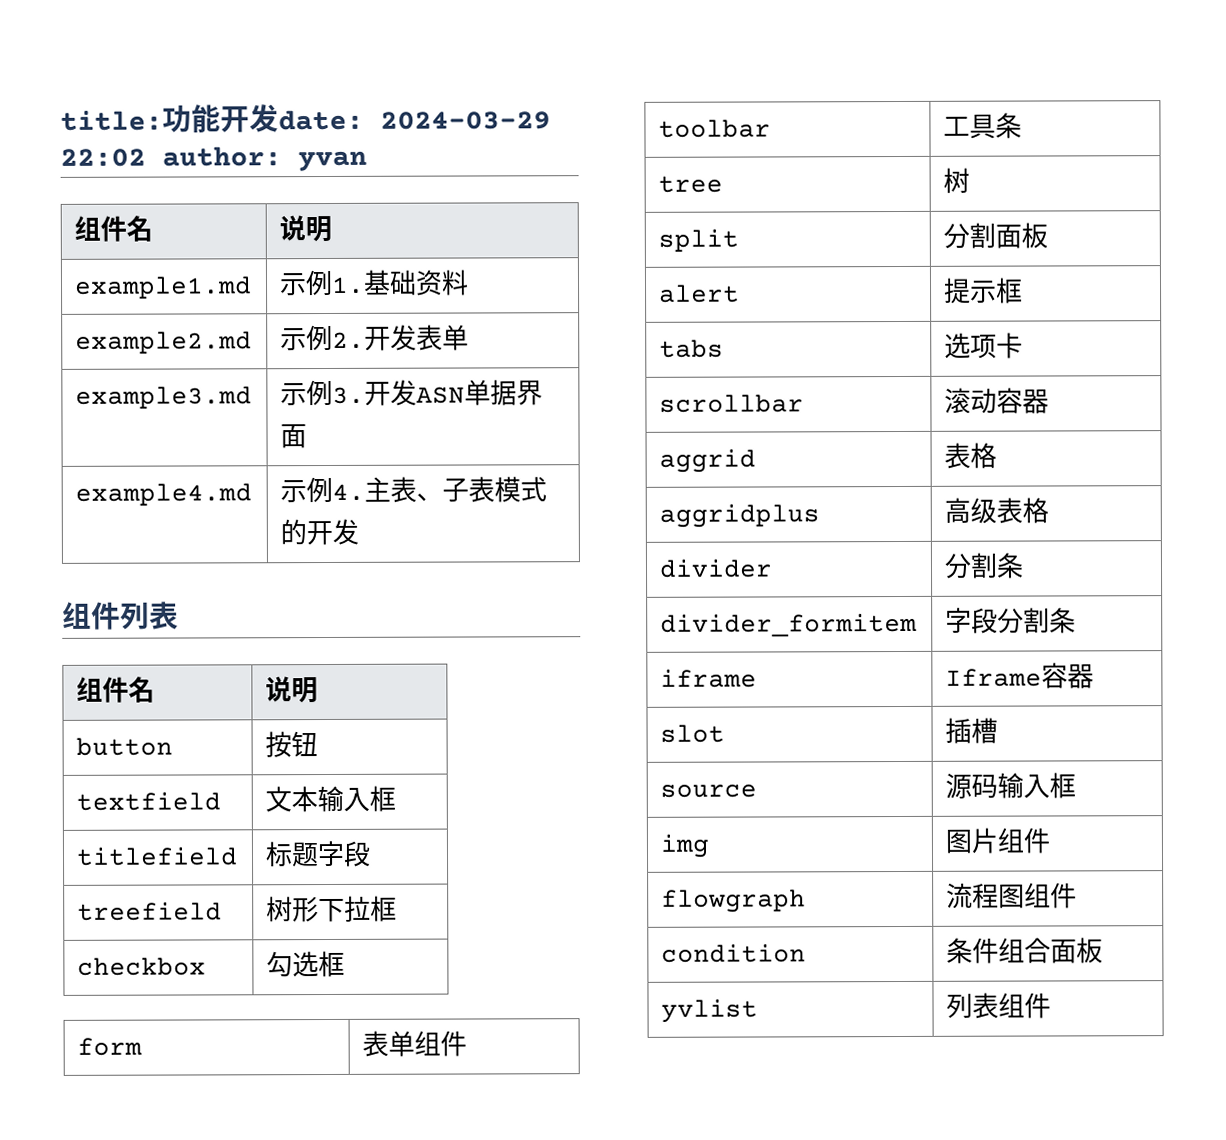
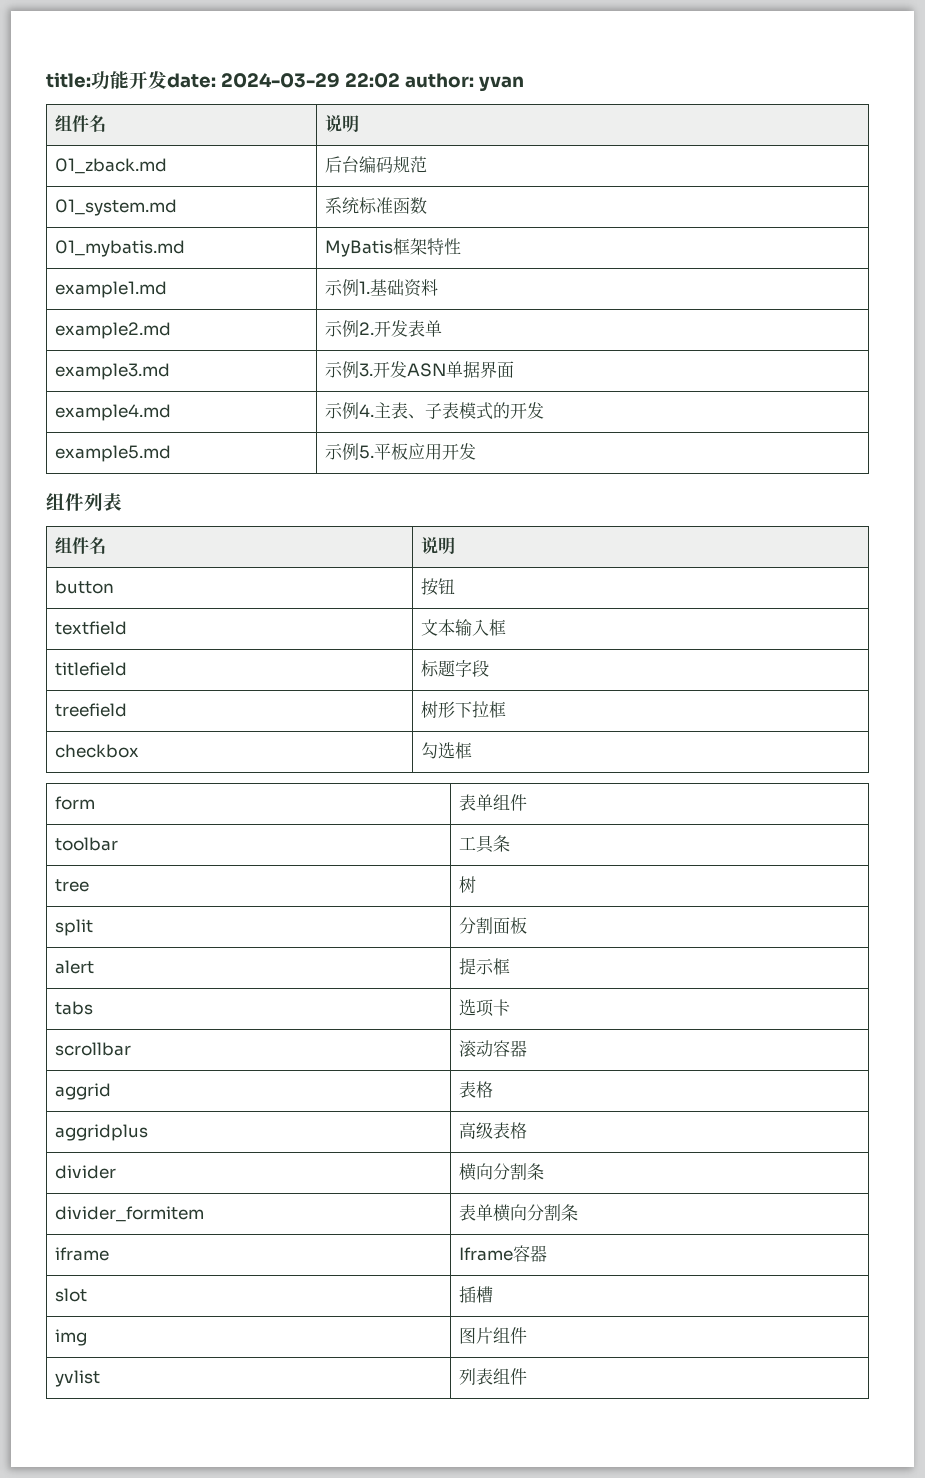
(333, 229) none -> [54,158,167,174] [324,156,427,173] [54,199,177,216] [324,197,427,214] [54,240,185,257] [324,238,461,257] // 01_zback.md | 后台编码规范 // 01_system.md | 系统标准函数 // 01_mybatis.md | MyBatis框架特性
(360, 531) none -> [54,445,171,462] [324,443,476,460] // example5.md | 示例5.平板应用开发
(774, 568) none -> [458,1163,493,1181] 横向
[945,607,999,634] 字段 -> [458,1204,527,1222] 表单横向
[660,784,758,798] [945,772,1077,799] // source | 源码输入框 -> (493, 1294) none
[661,889,807,913] [946,882,1078,909] [661,943,807,963] [946,937,1104,964] // flowgraph | 流程图组件 // condition | 条件组合面板 -> (527, 1335) none

